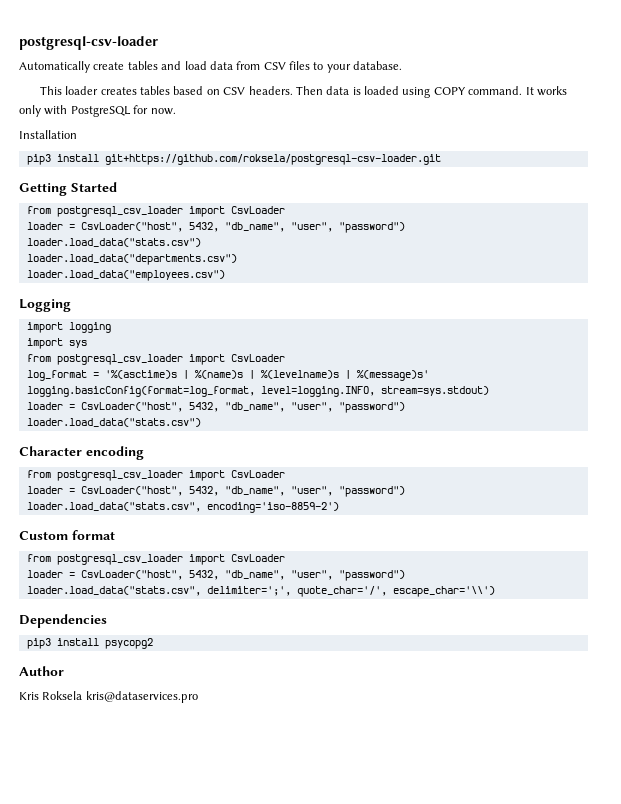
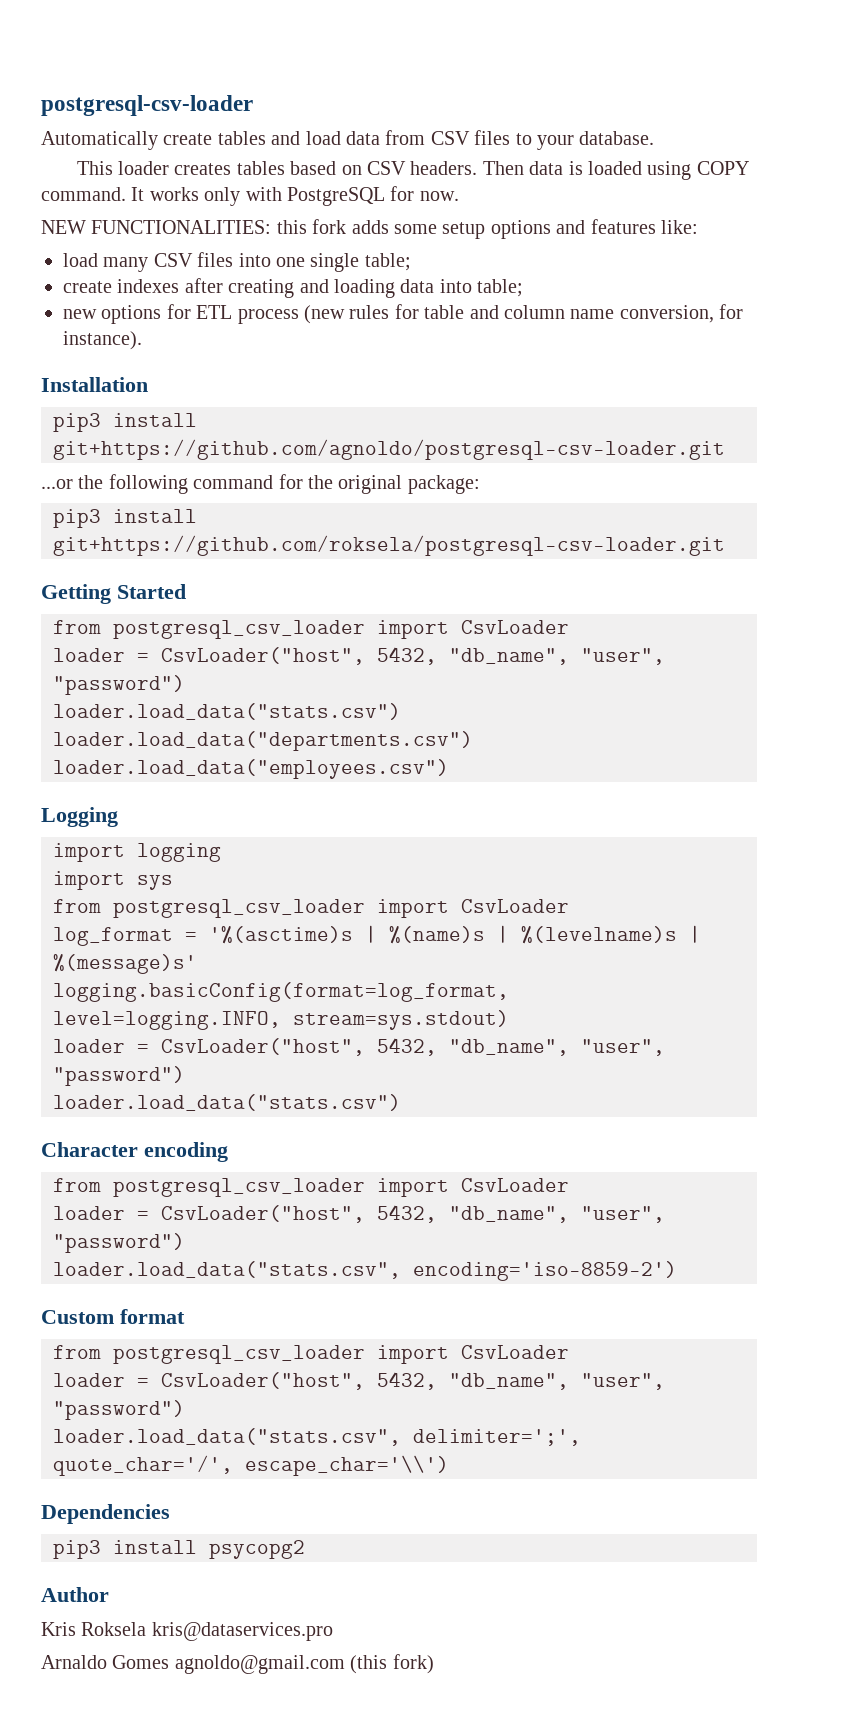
[19,130,77,139] Installation -> [41,219,698,239] [63,252,411,272] [63,278,524,298] [63,304,744,324] [63,331,142,350] [41,377,148,392] [53,413,197,432] [53,439,725,460] [41,474,480,494] NEW FUNCTIONALITIES: this fork adds some setup options and features like: // load many CSV files into one single table; // create indexes after creating and loading data into table; // new options for ETL process (new rules for table and column name conversion, for instance). // Installation // pip3 install git+https://github.com/agnoldo/postgresql-csv-loader.git // ...or the following command for the original package:
(198, 697) none -> [41,1654,434,1674] // Arnaldo Gomes agnoldo@gmail.com (this fork)

